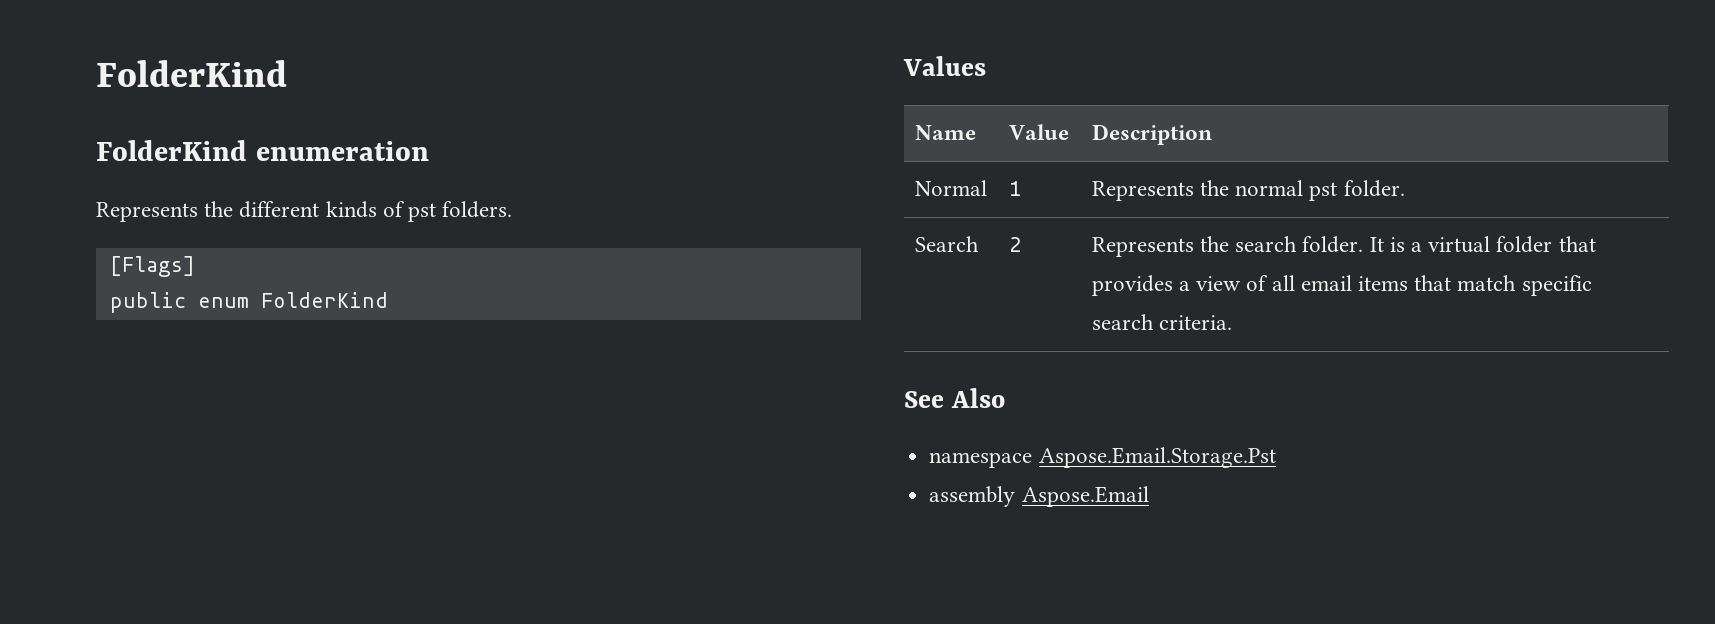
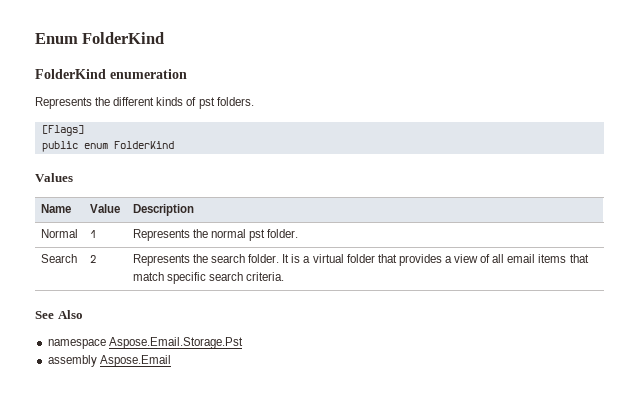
(96, 73) none -> [35,33,78,44] Enum

